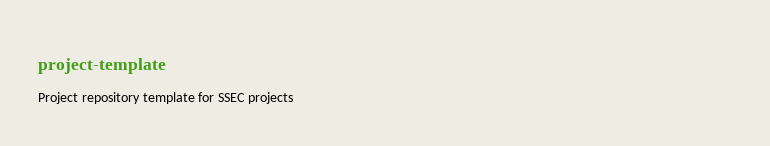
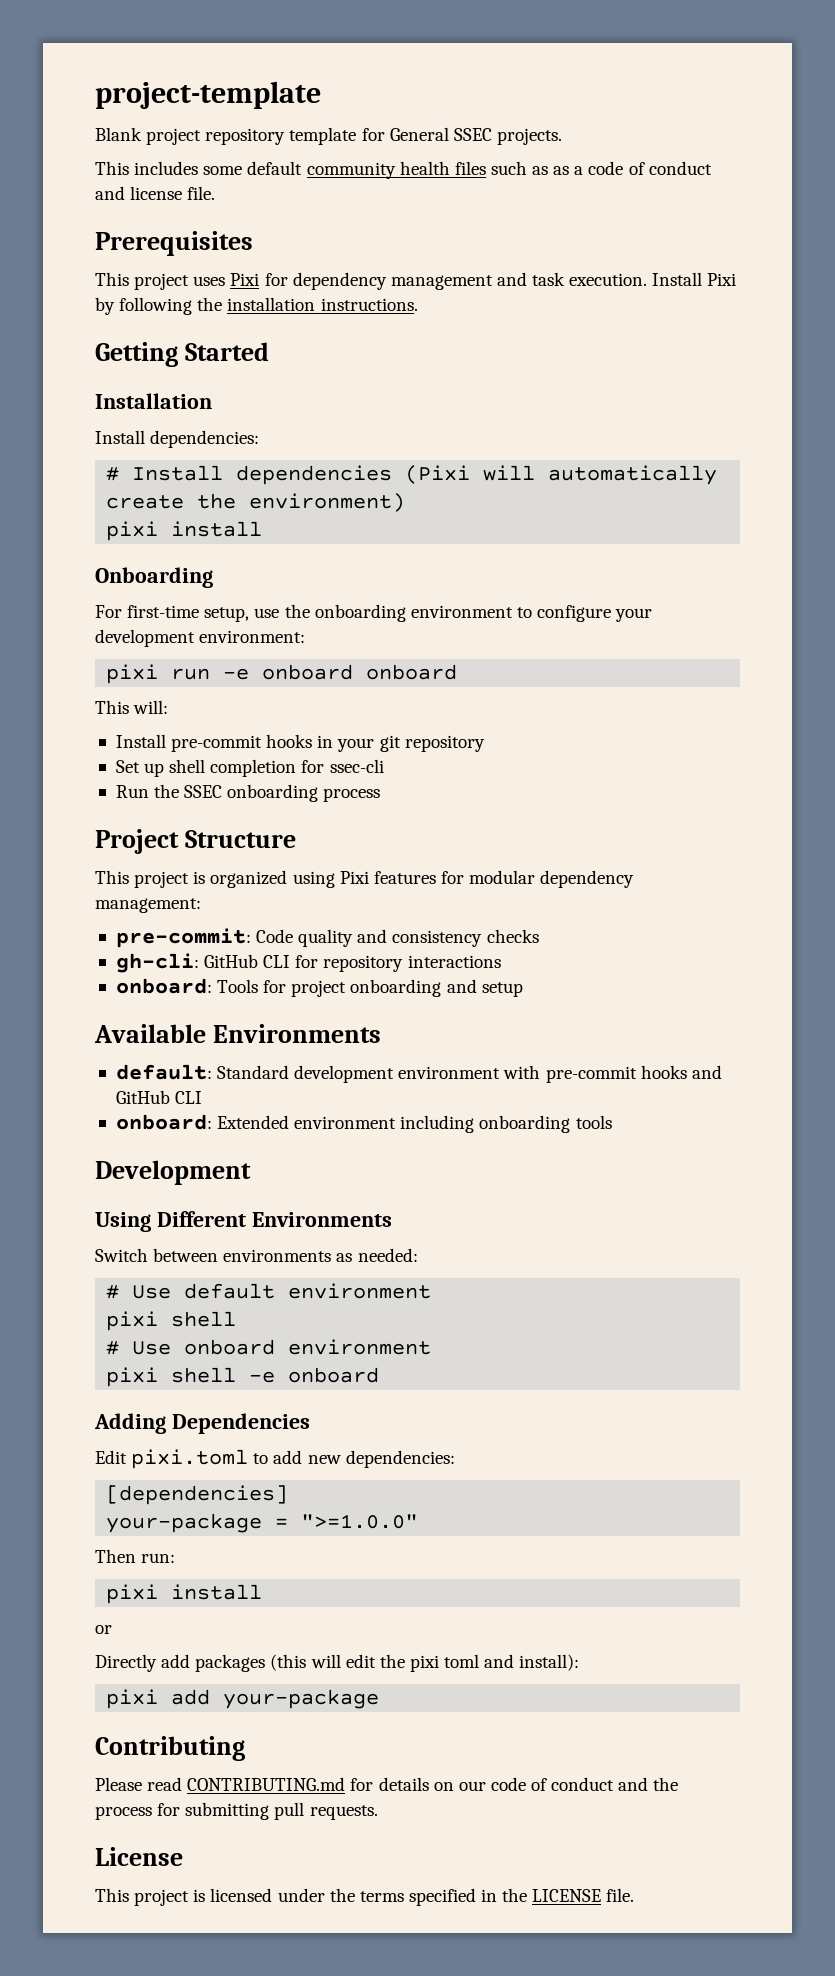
[38,92,78,104] Project -> [95,127,202,145] Blank project
[218,92,293,104] SSEC projects -> [389,127,562,145] [95,161,712,179] [95,186,216,200] [95,231,253,256] [95,272,737,290] [95,297,418,315] [95,342,269,367] [95,393,212,409] [95,430,260,448] [106,465,718,485] [106,493,406,512] [106,521,263,541] [95,567,213,588] [95,604,653,622] [95,629,306,647] [106,664,458,684] [95,700,169,714] [115,734,485,752] [115,759,384,777] [115,784,381,802] [95,829,296,854] [95,870,635,888] [95,898,201,913] [115,928,539,948] [115,953,501,973] [115,978,523,997] [94,1024,381,1043] [115,1064,722,1083] [115,1090,203,1104] [115,1114,612,1133] [95,1160,251,1185] [95,1211,392,1232] [95,1248,418,1262] [106,1283,432,1299] [106,1311,237,1331] [106,1339,432,1355] [106,1367,380,1387] [94,1413,310,1434] [95,1449,455,1469] [106,1485,289,1505] [106,1513,419,1533] [95,1549,176,1563] [106,1584,263,1604] [95,1625,112,1634] [95,1654,580,1672] [106,1689,380,1709] [95,1736,245,1761] [95,1777,679,1791] [95,1802,378,1820] [95,1847,183,1866] [95,1888,635,1906] General SSEC projects. // This includes some default community health files such as as a code of conduct and license file. // Prerequisites // This project uses Pixi for dependency management and task execution. Install Pixi by following the installation instructions. // Getting Started // Installation // Install dependencies: // # Install dependencies (Pixi will automatically create the environment) // pixi install // Onboarding // For first-time setup, use the onboarding environment to configure your development environment: // pixi run -e onboard onboard // This will: // Install pre-commit hooks in your git repository // Set up shell completion for ssec-cli // Run the SSEC onboarding process // Project Structure // This project is organized using Pixi features for modular dependency management: // pre-commit: Code quality and consistency checks // gh-cli: GitHub CLI for repository interactions // onboard: Tools for project onboarding and setup // Available Environments // default: Standard development environment with pre-commit hooks and GitHub CLI // onboard: Extended environment including onboarding tools // Development // Using Different Environments // Switch between environments as needed: // # Use default environment // pixi shell // # Use onboard environment // pixi shell -e onboard // Adding Dependencies // Edit pixi.toml to add new dependencies: // [dependencies] // your-package = ">=1.0.0" // Then run: // pixi install // or // Directly add packages (this will edit the pixi toml and install): // pixi add your-package // Contributing // Please read CONTRIBUTING.md for details on our code of conduct and the process for submitting pull requests. // License // This project is licensed under the terms specified in the LICENSE file.

